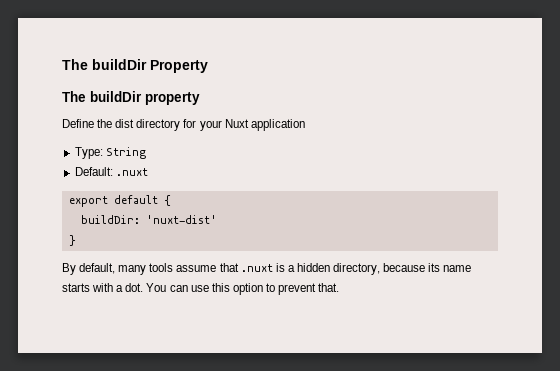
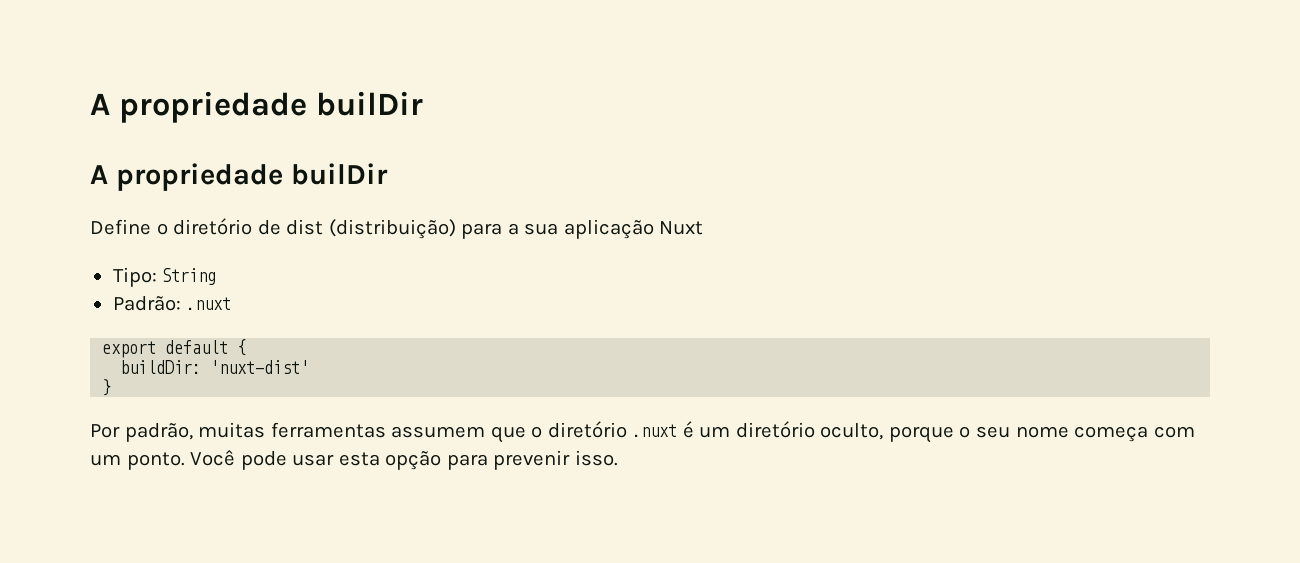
[62,59,208,73] [62,91,200,105] [62,119,222,131] The buildDir Property // The buildDir property // Define the dist directory for your -> [90,91,423,123] [90,163,388,191] [90,218,654,239] A propriedade builDir // A propriedade builDir // Define o diretório de dist (distribuição) para a sua aplicação
[250,119,305,131] [74,147,103,159] application // Type: -> [112,267,157,287] // Tipo:
[74,167,113,176] Default: -> [112,296,181,311] Padrão:
[62,263,472,275] [62,283,340,295] By default, many tools assume that .nuxt is a hidden directory, because its name starts with a dot. You can use this option to prevent that. -> [90,421,1195,443] [90,449,618,470] Por padrão, muitas ferramentas assumem que o diretório .nuxt é um diretório oculto, porque o seu nome começa com um ponto. Você pode usar esta opção para prevenir isso.

